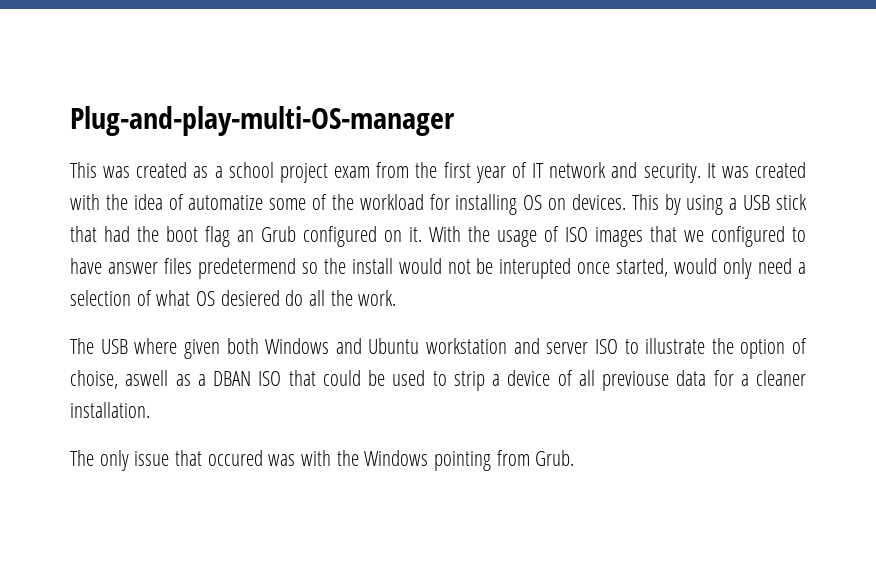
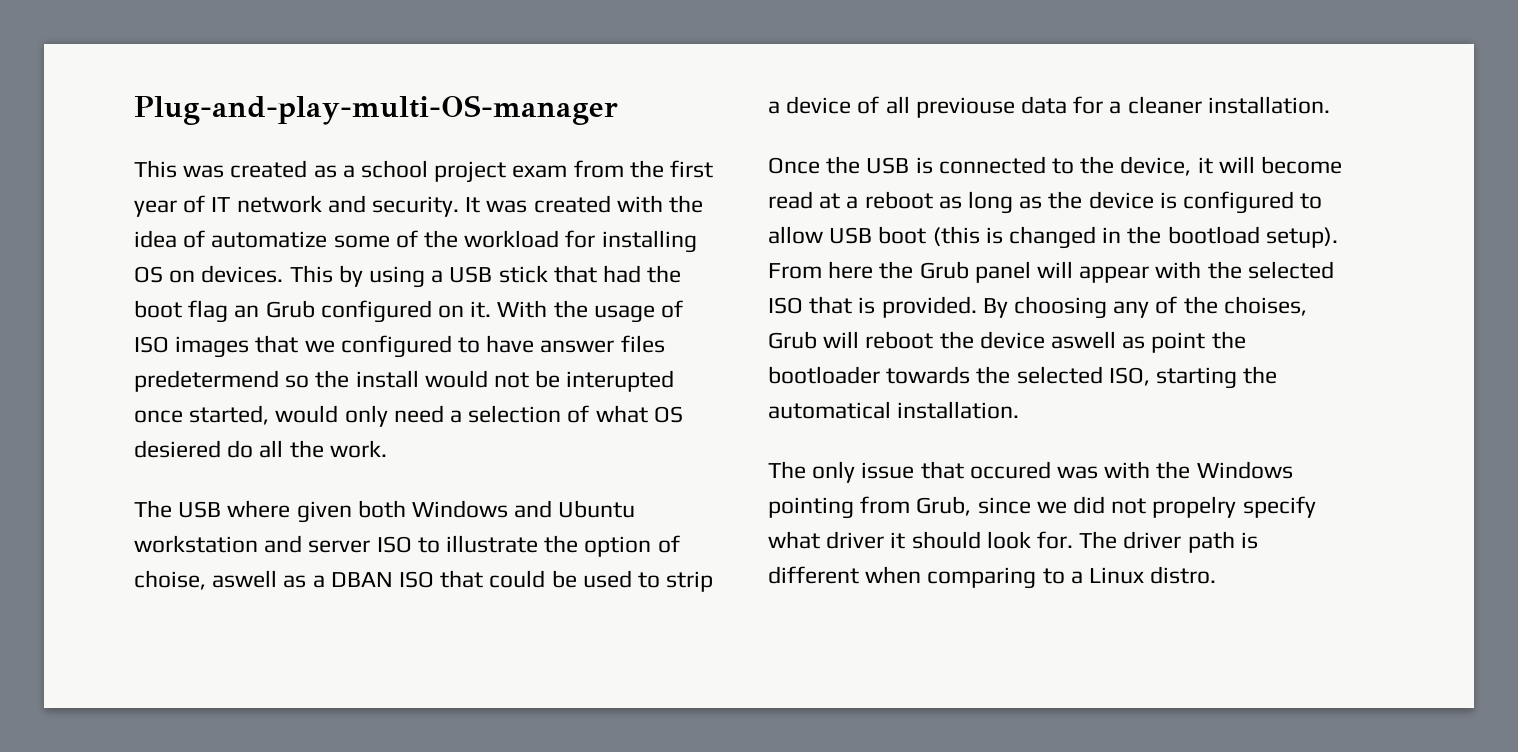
(150, 410) none -> [768,156,1343,176] [768,191,1323,214] [768,226,1338,249] [768,261,1334,283] [768,296,1307,319] [768,331,1246,353] [768,366,1278,389] [768,401,1020,419] // Once the USB is connected to the device, it will become read at a reboot as long as the device is configured to allow USB boot (this is changed in the bootload setup). From here the Grub panel will appear with the selected ISO that is provided. By choosing any of the choises, Grub will reboot the device aswell as point the bootloader towards the selected ISO, starting the automatical installation.
[535,450,575,466] Grub. -> [916,496,1316,518] [768,531,1258,553] [768,566,1217,589] Grub, since we did not propelry specify what driver it should look for. The driver path is different when comparing to a Linux distro.

